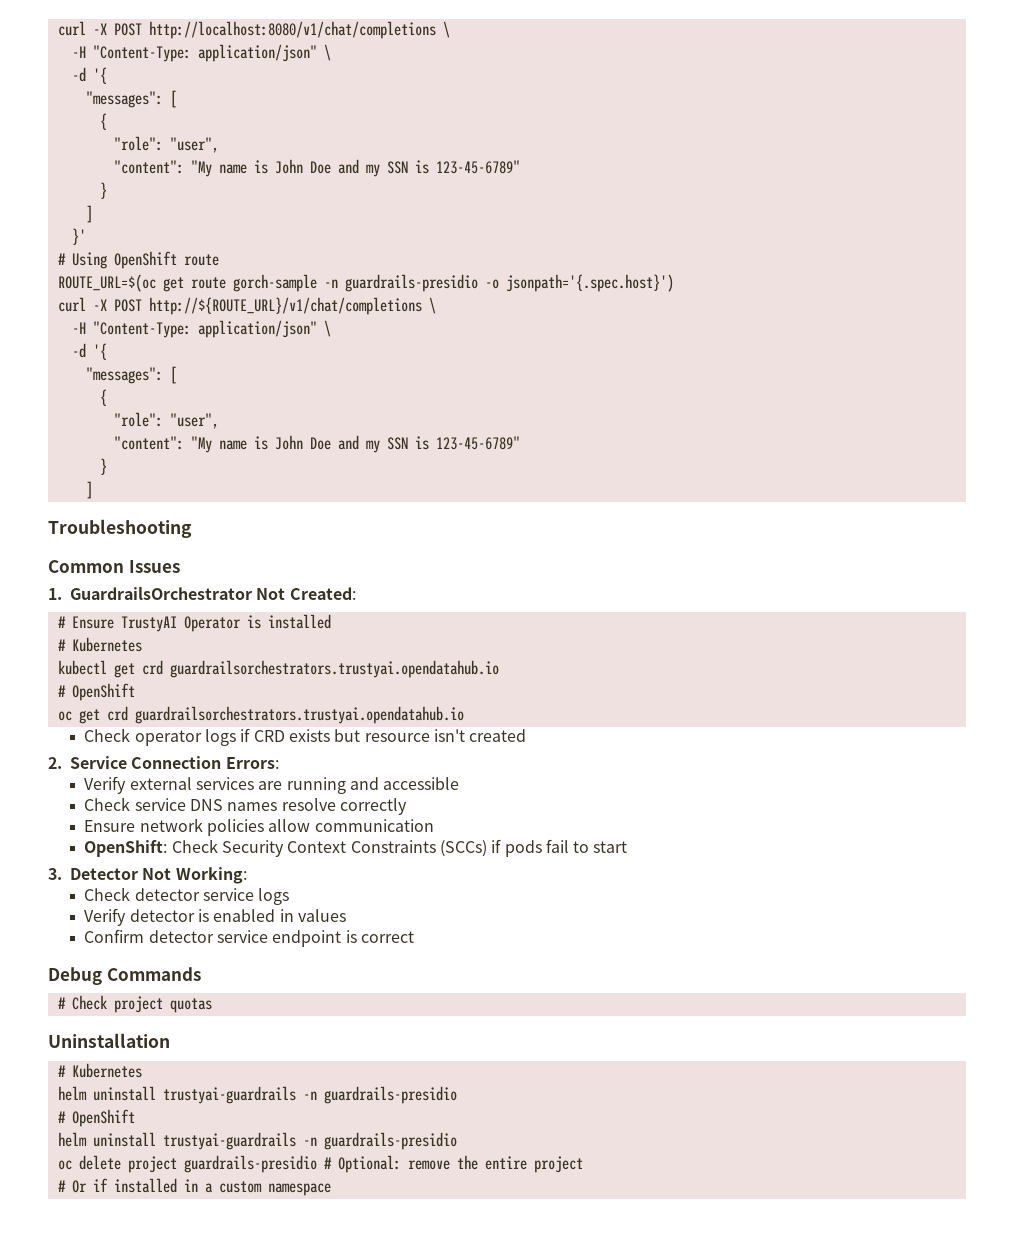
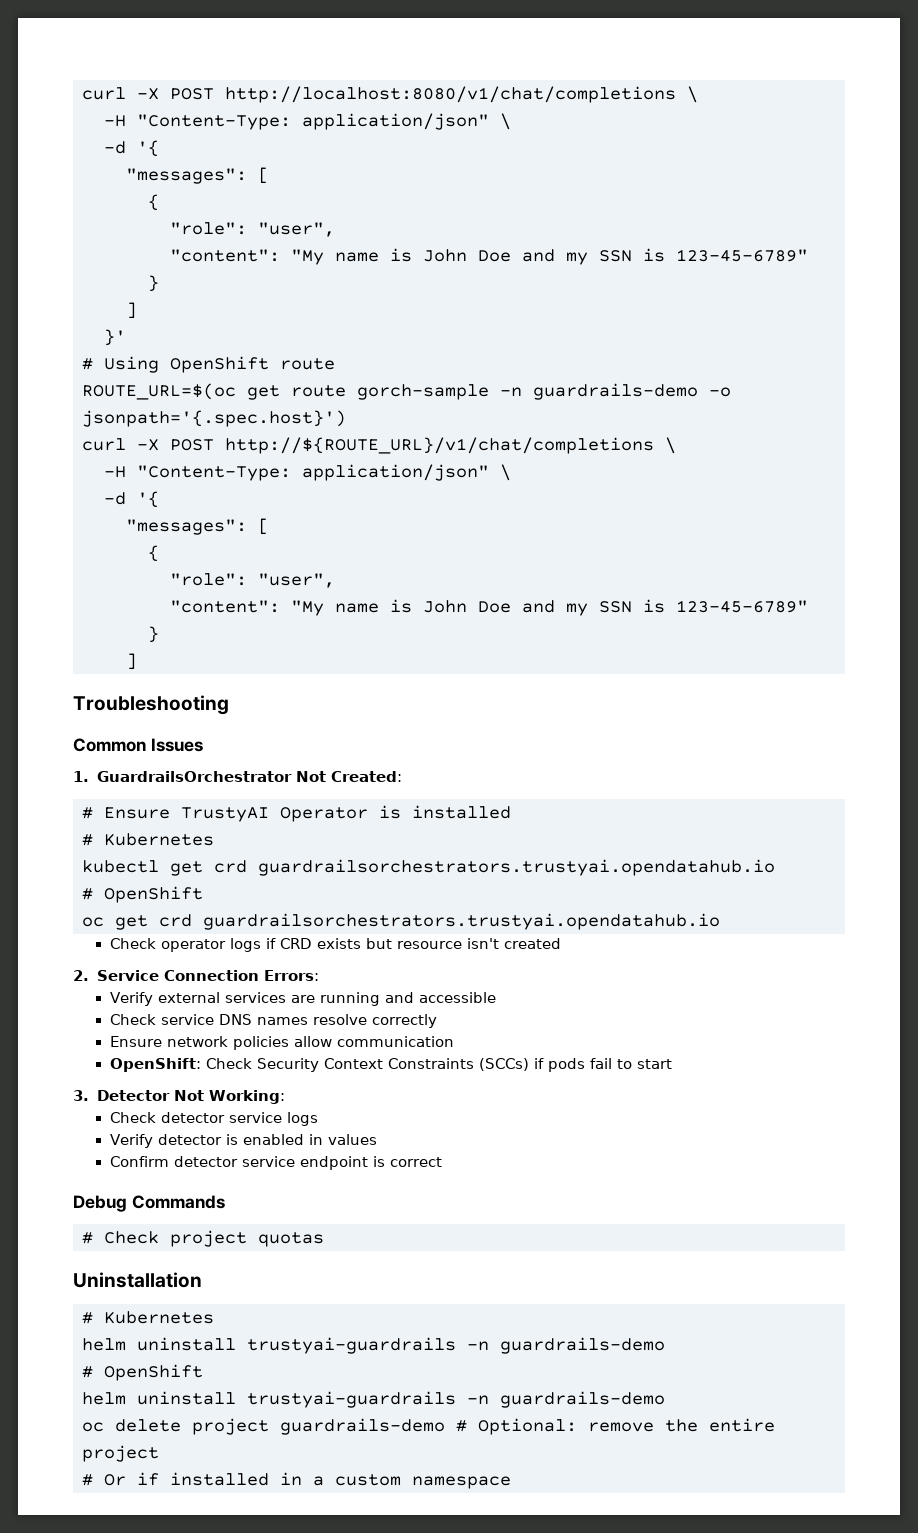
[344,274,478,292] guardrails-presidio -> [533,383,698,400] guardrails-demo
[323,1086,457,1104] guardrails-presidio -> [500,1337,665,1354] guardrails-demo
[323,1132,457,1150] guardrails-presidio -> [500,1391,665,1408] guardrails-demo
[183,1155,317,1173] guardrails-presidio -> [280,1418,445,1435] guardrails-demo

